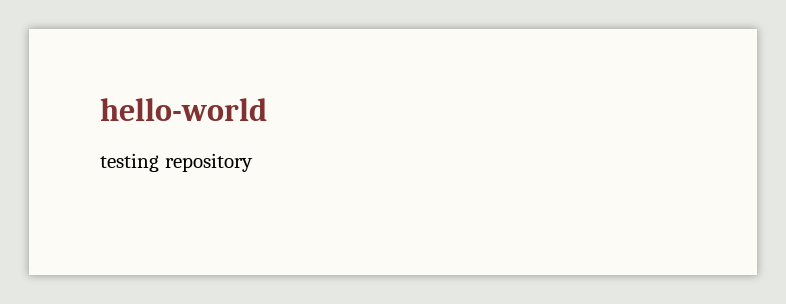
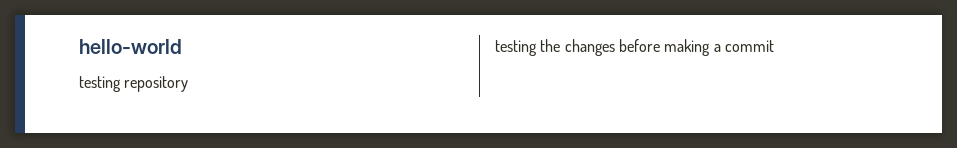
(253, 162) none -> [495,39,774,56] // testing the changes before making a commit

